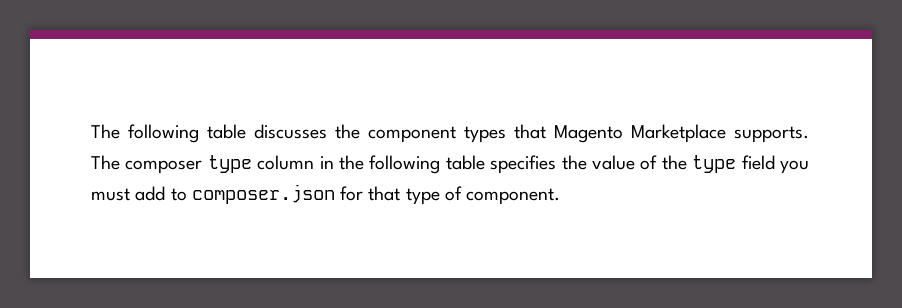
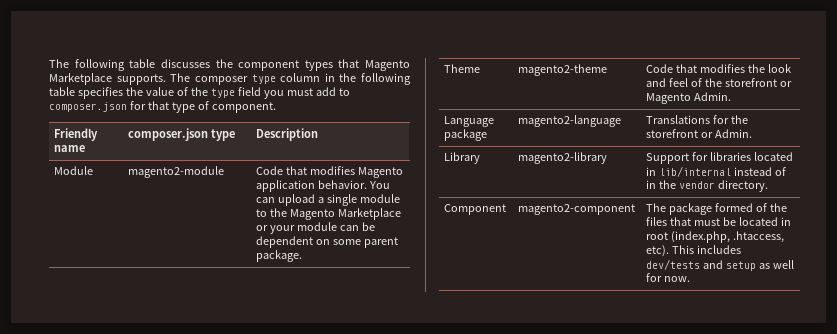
(561, 196) none -> [54,128,99,141] [54,145,86,152] [128,128,236,141] [256,128,319,141] [54,166,94,175] [128,166,225,178] [256,166,404,178] [256,180,391,192] [256,194,400,206] [256,208,402,220] [256,222,375,234] [256,236,399,248] [256,250,303,262] [444,64,481,73] [518,64,608,76] [646,64,791,73] [646,78,792,87] [646,92,732,104] [444,116,495,127] [444,129,488,141] [518,115,622,127] [646,115,749,124] [646,129,753,138] [444,152,481,164] [518,152,608,164] [646,152,794,164] [646,166,787,177] [646,180,769,192] [444,204,507,215] [518,204,636,215] [646,203,787,215] [646,217,791,226] [646,231,785,243] [646,245,742,257] [646,259,794,271] [646,273,691,282] // Friendly name | composer.json type | Description // Module | magento2-module | Code that modifies Magento application behavior. You can upload a single module to the Magento Marketplace or your module can be dependent on some parent package. // Theme | magento2-theme | Code that modifies the look and feel of the storefront or Magento Admin. // Language package | magento2-language | Translations for the storefront or Admin. // Library | magento2-library | Support for libraries located in lib/internal instead of in the vendor directory. // Component | magento2-component | The package formed of the files that must be located in root (index.php, .htaccess, etc). This includes dev/tests and setup as well for now.

